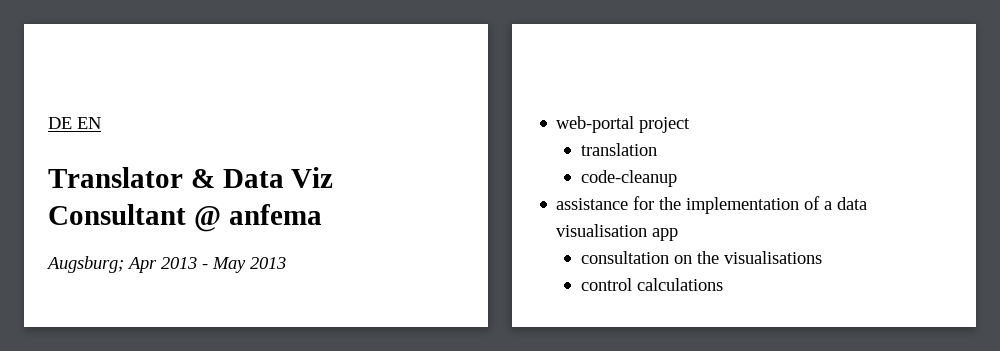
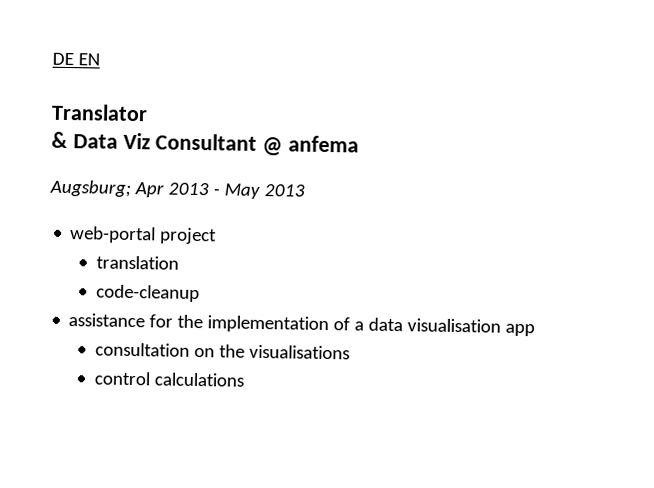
(183, 177) none -> (148, 112) //

